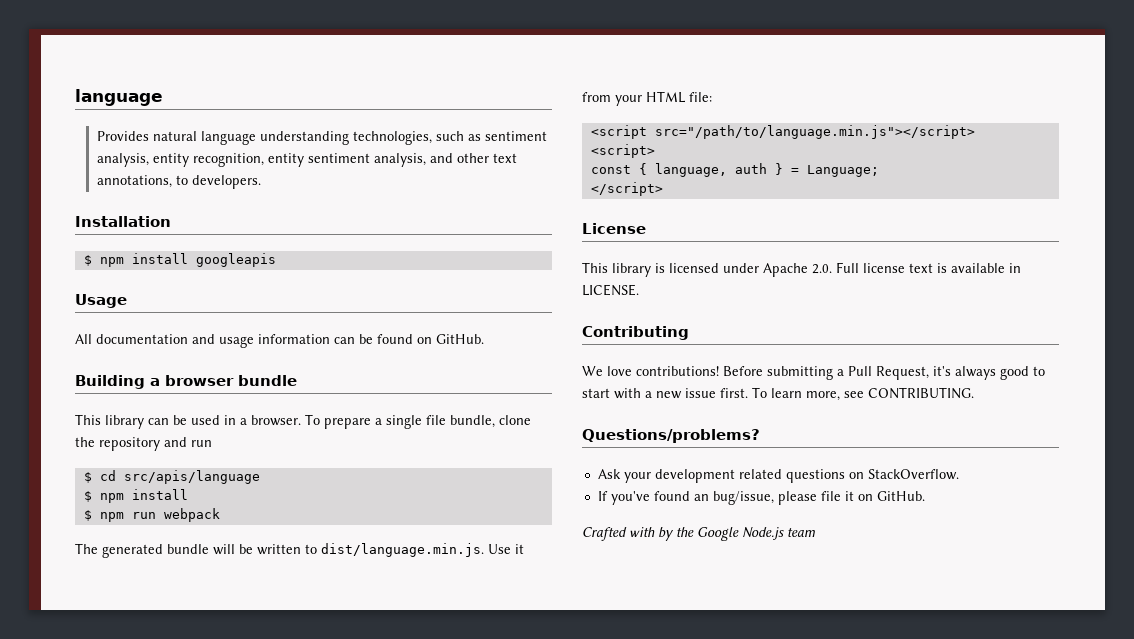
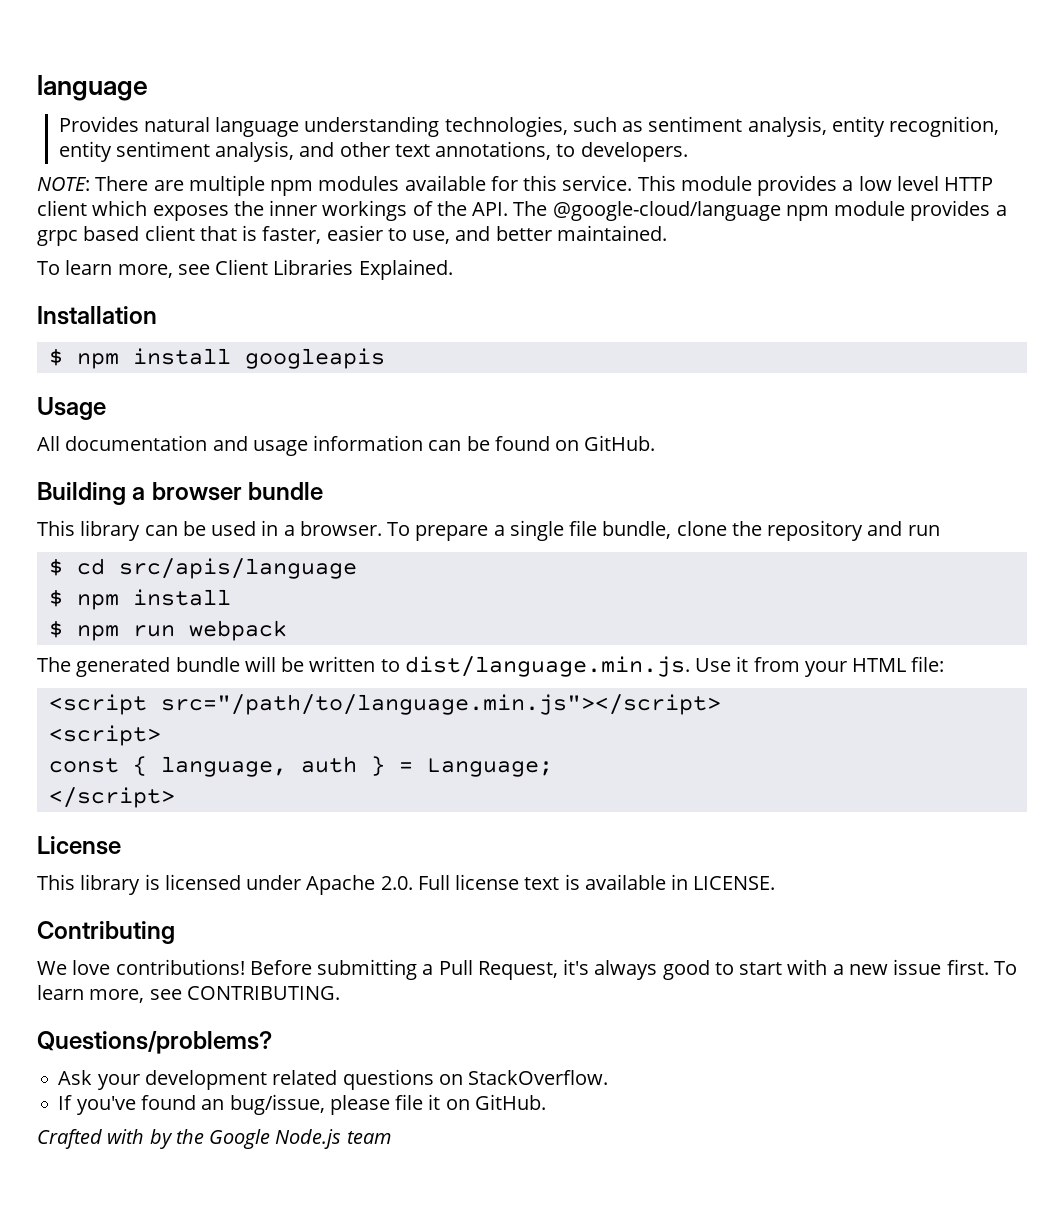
(261, 182) none -> [37,175,994,196] [37,200,1007,221] [37,225,667,246] [37,259,453,280] // NOTE: There are multiple npm modules available for this service. This module provides a low level HTTP client which exposes the inner workings of the API. The @google-cloud/language npm module provides a grpc based client that is faster, easier to use, and better maintained. // To learn more, see Client Libraries Explained.

